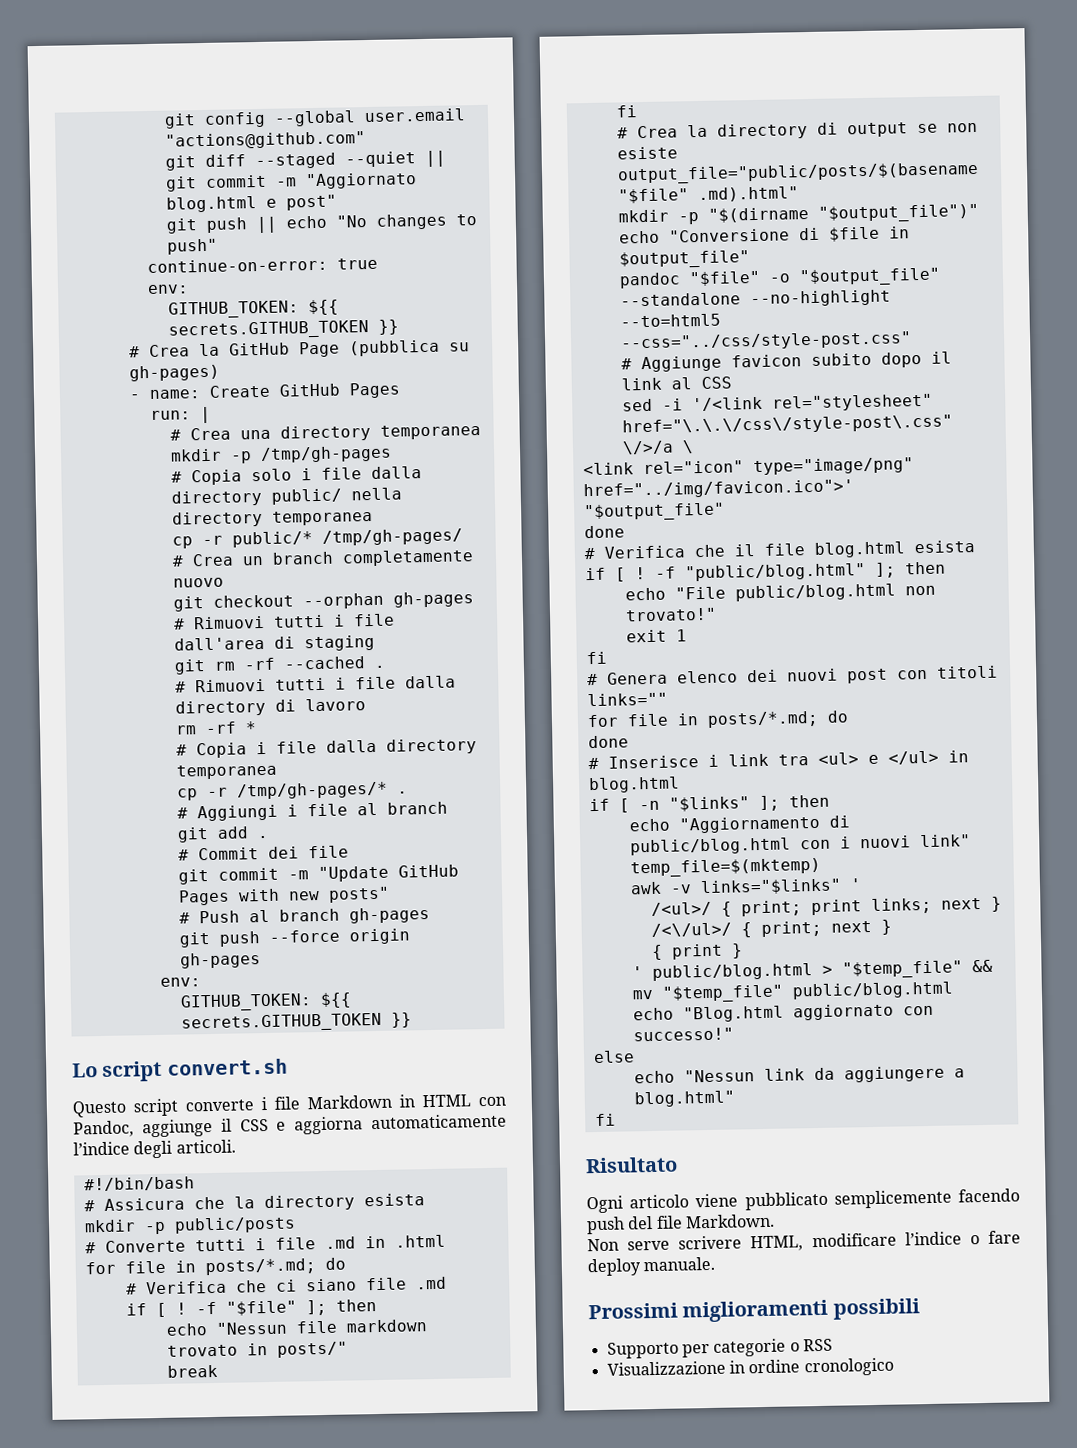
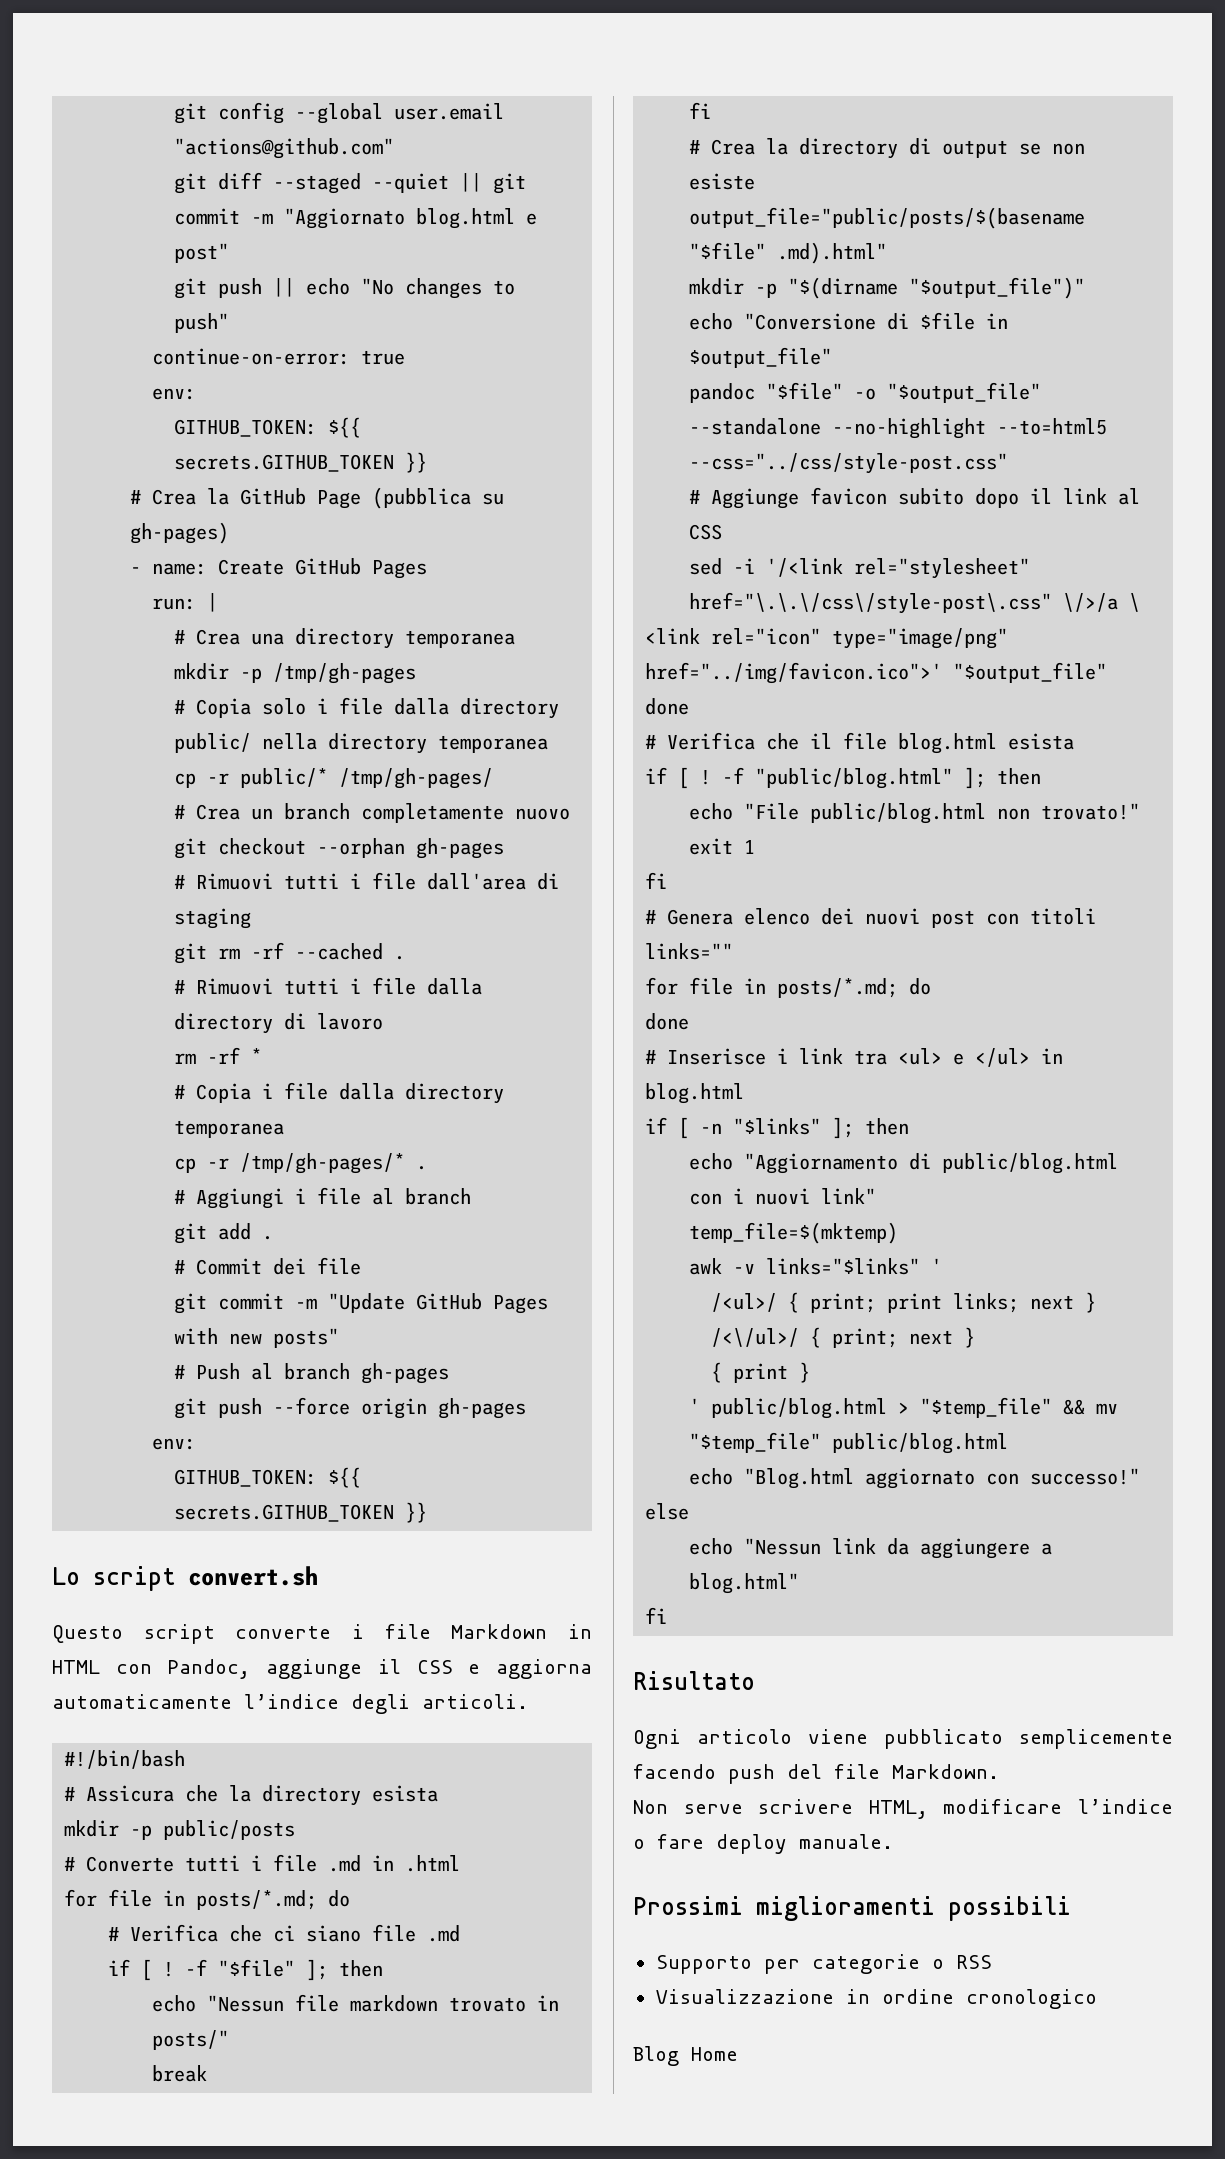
(894, 1367) none -> [633,2046,738,2066] // Blog Home

